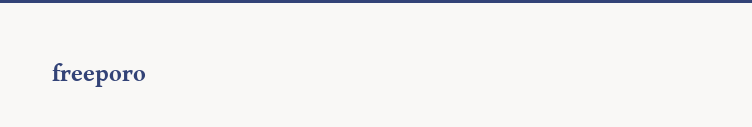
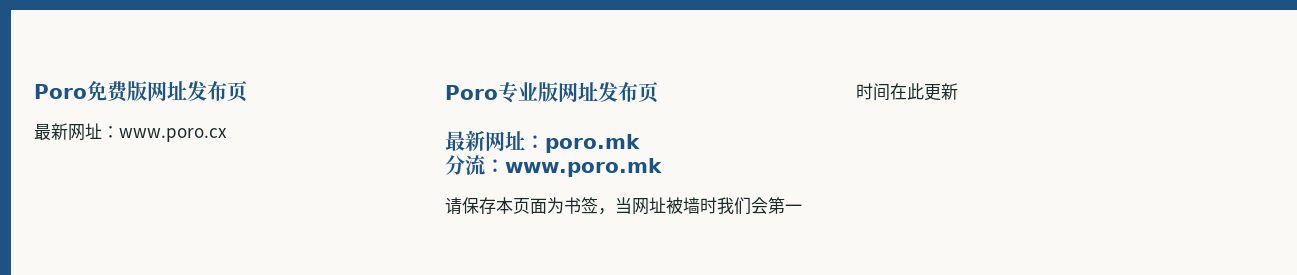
[52,63,146,87] freeporo -> [34,81,247,102] [34,123,227,142] [445,81,658,103] [445,130,640,153] [445,155,662,177] [445,197,802,215] [856,83,958,101] Poro免费版网址发布页 // 最新网址：www.poro.cx // Poro专业版网址发布页 // 最新网址：poro.mk // 分流：www.poro.mk // 请保存本页面为书签，当网址被墙时我们会第一时间在此更新

